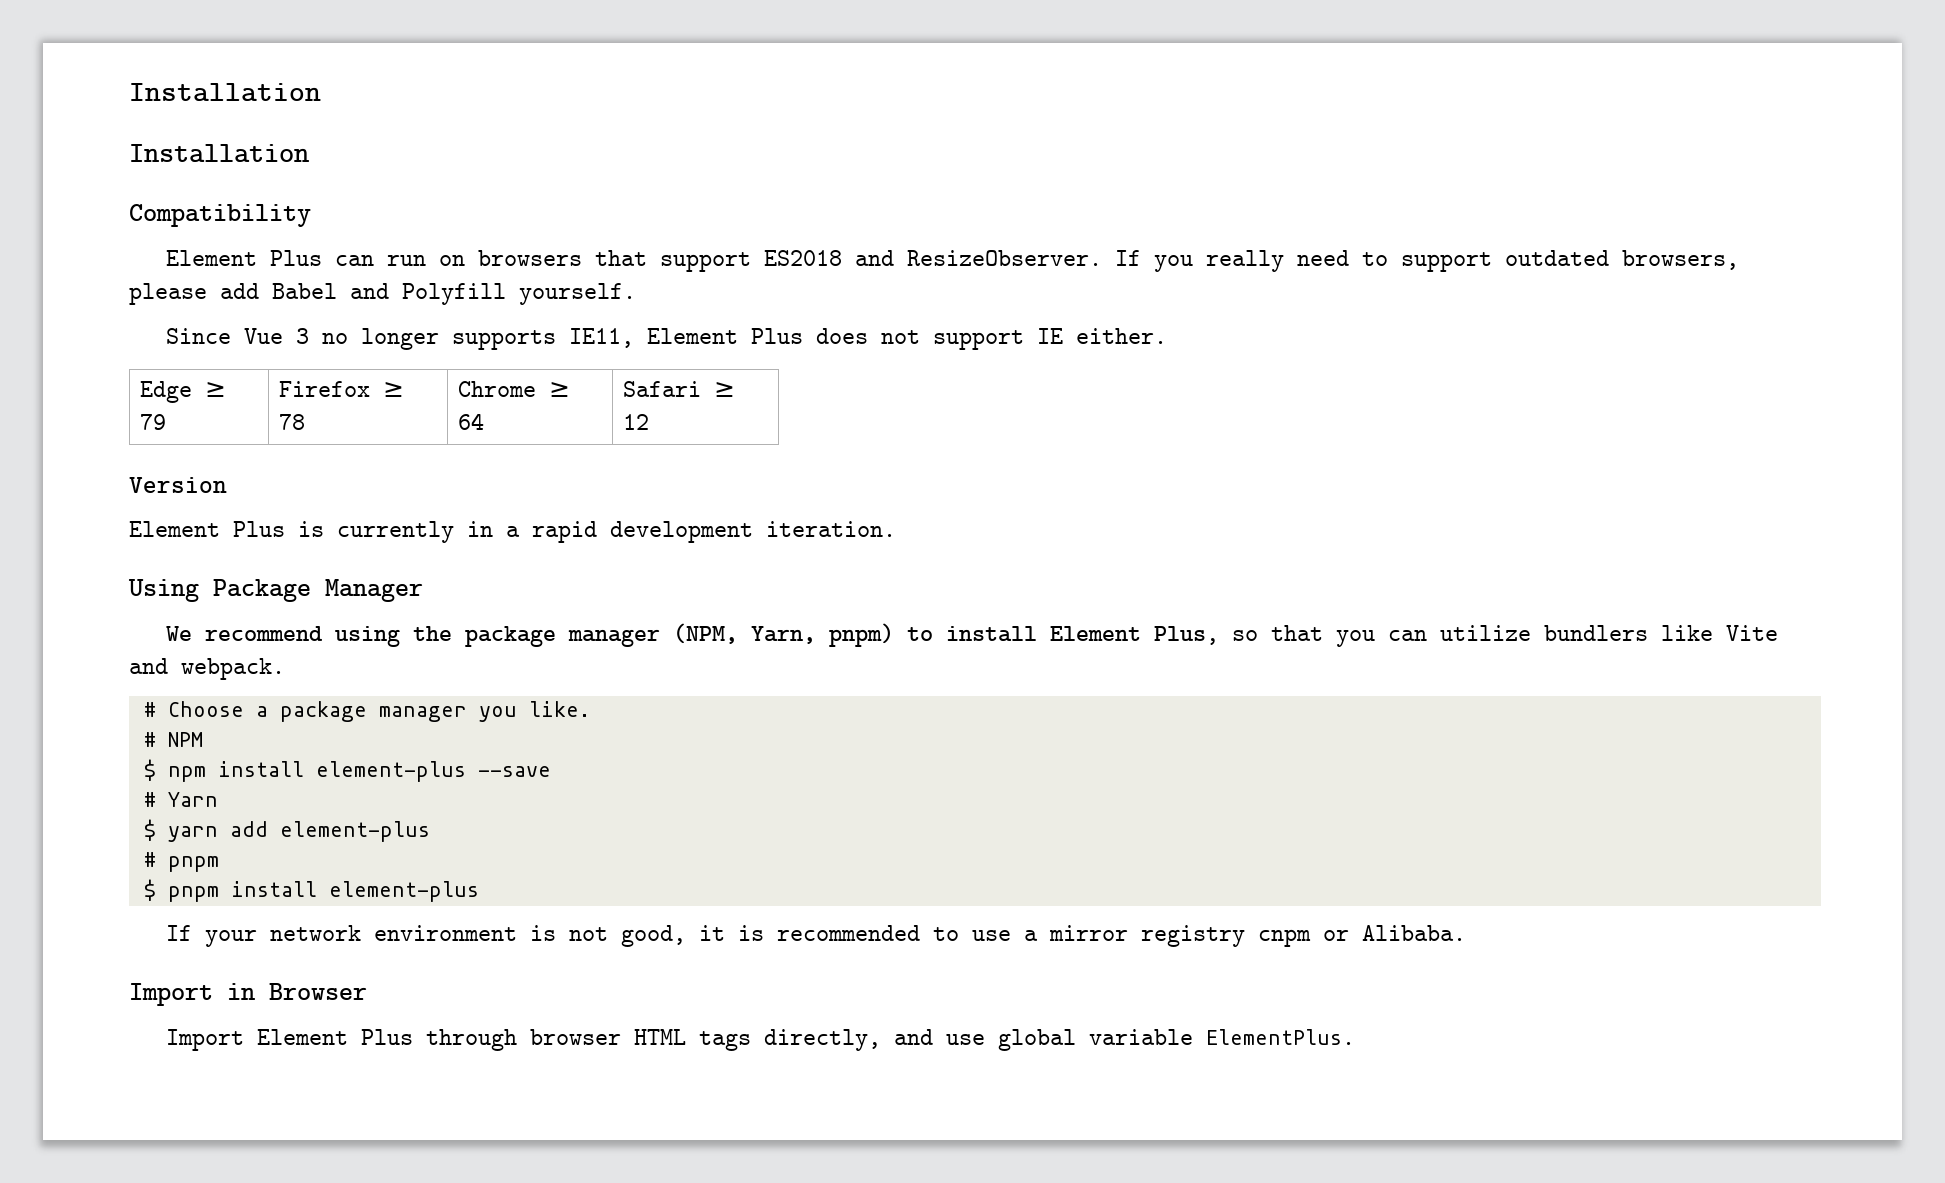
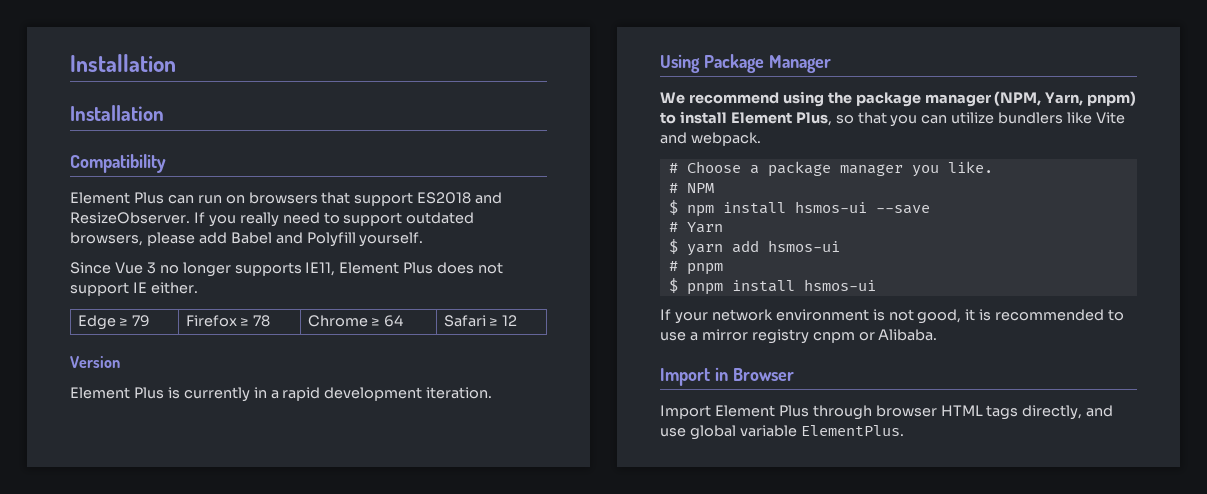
[315,761,466,782] element-plus -> [794,201,867,213] hsmos-ui
[279,821,430,842] element-plus -> [767,240,840,252] hsmos-ui
[328,881,479,902] element-plus -> [803,279,876,291] hsmos-ui

